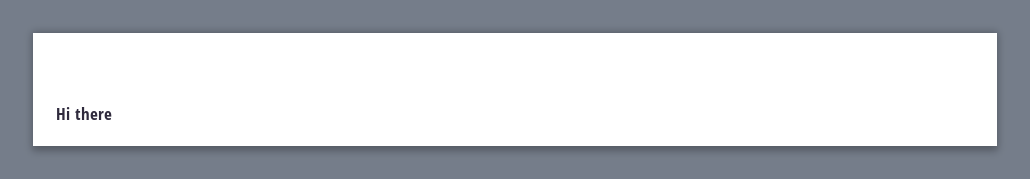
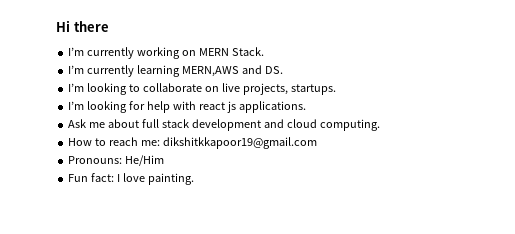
(112, 113) none -> [68,47,264,59] [68,65,283,77] [68,83,336,95] [68,101,306,113] [68,119,380,131] [68,137,317,149] [68,155,165,166] [68,173,194,185] // I’m currently working on MERN Stack. // I’m currently learning MERN,AWS and DS. // I’m looking to collaborate on live projects, startups. // I’m looking for help with react js applications. // Ask me about full stack development and cloud computing. // How to reach me: dikshitkkapoor19@gmail.com // Pronouns: He/Him // Fun fact: I love painting.

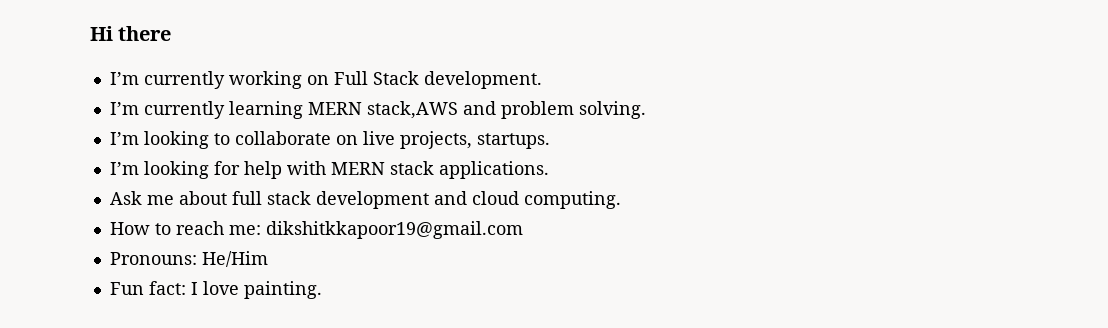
[198,47,264,56] MERN Stack. -> [333,71,542,89] Full Stack development.
[182,65,283,77] MERN,AWS and DS. -> [307,101,646,119] MERN stack,AWS and problem solving.
[198,101,236,113] react js -> [330,161,434,175] MERN stack

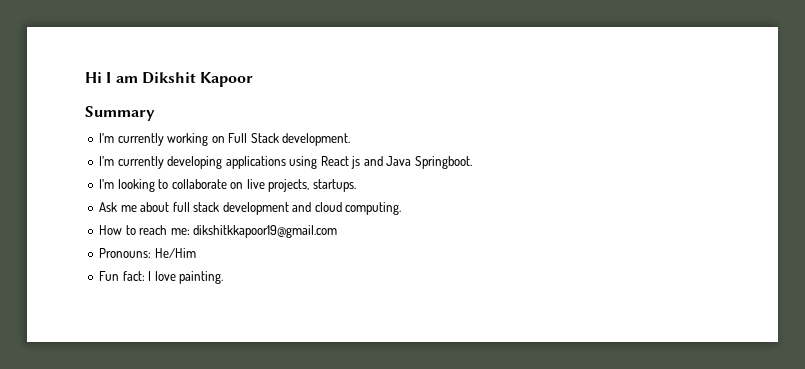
[118,26,172,41] there -> [106,72,254,87] [85,106,155,121] I am Dikshit Kapoor // Summary
[228,101,646,119] learning MERN stack,AWS and problem solving. -> [167,156,472,169] developing applications using React js and Java Springboot.
[109,161,549,179] // I’m looking for help with MERN stack applications. -> (356, 185) none

